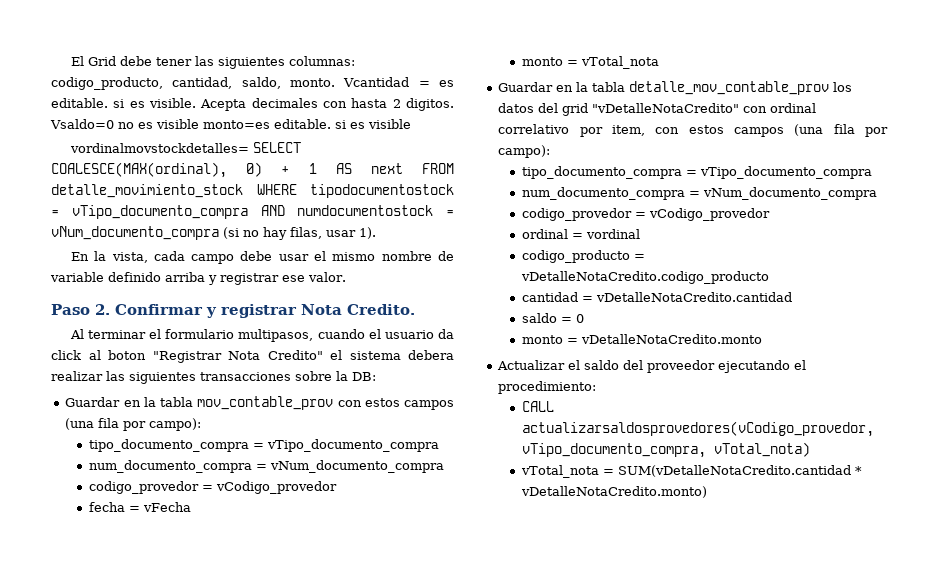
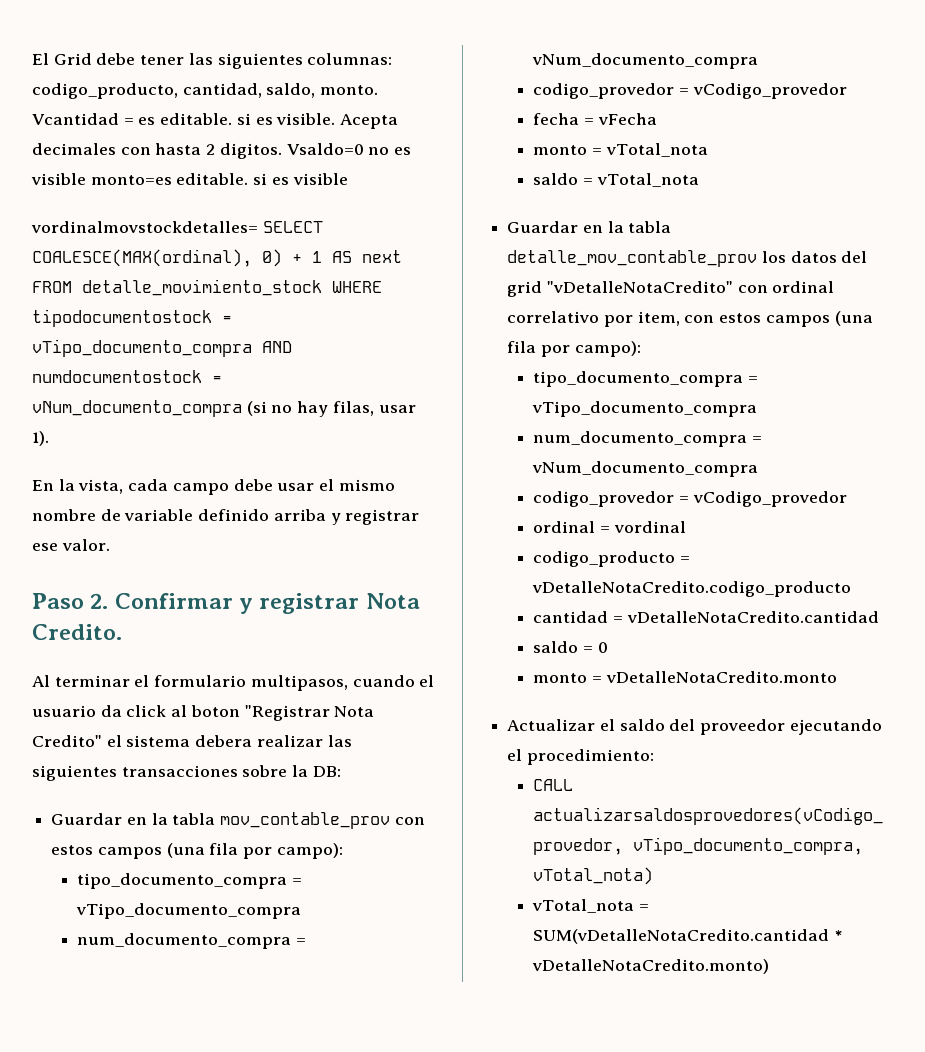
(659, 62) none -> [533,173,699,187] // saldo = vTotal_nota

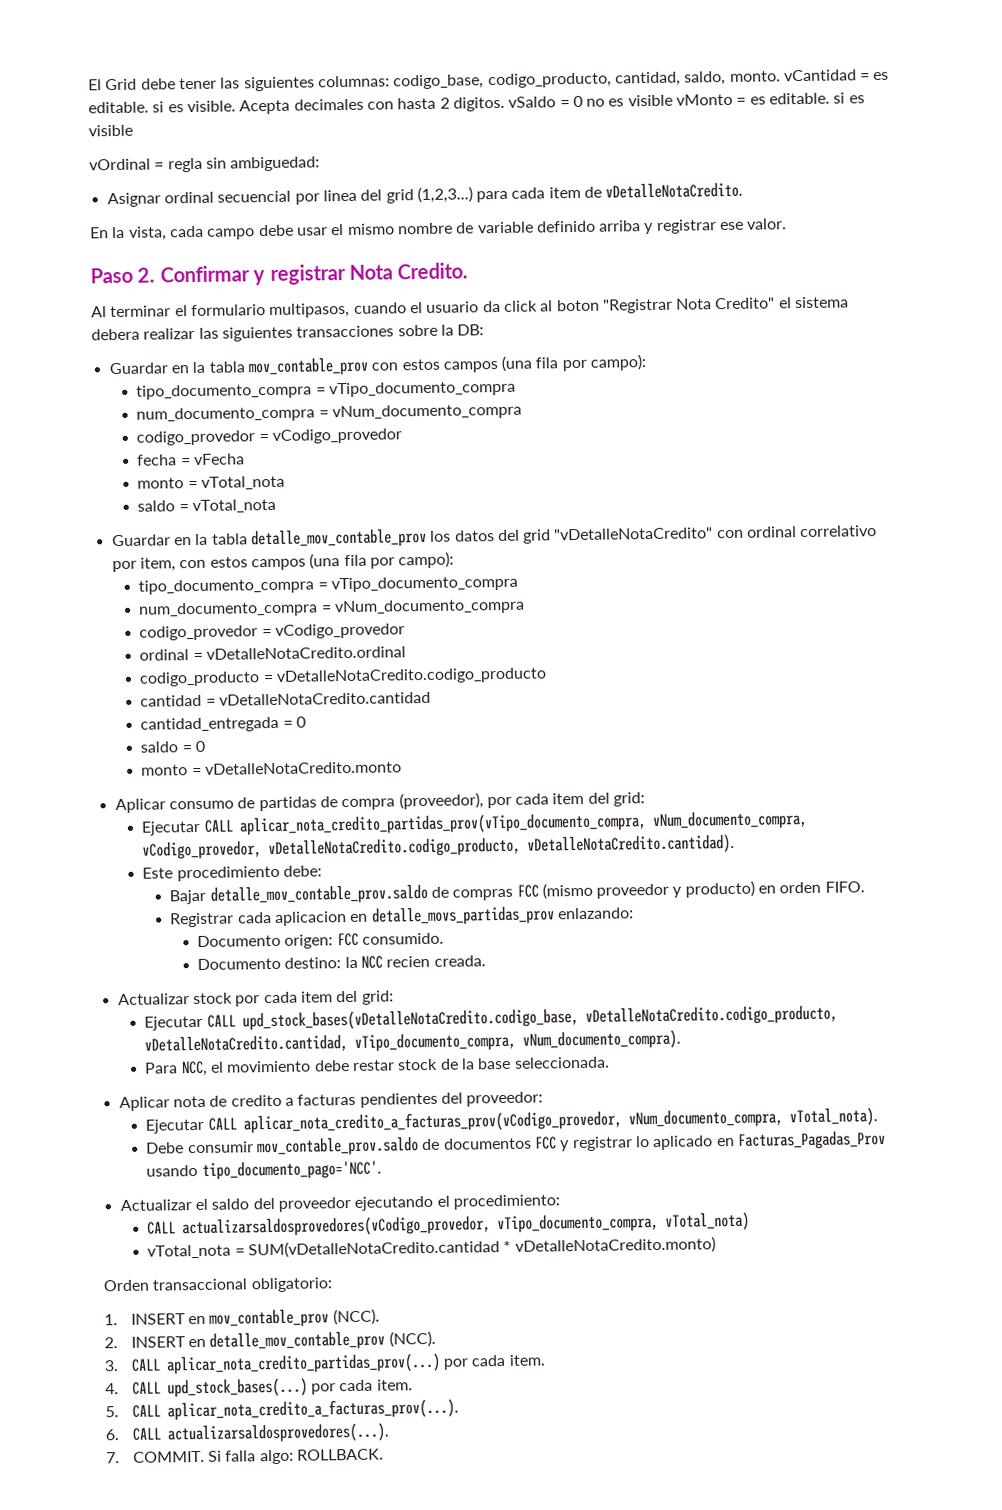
(393, 59) none -> [393,74,485,90] codigo_base,
[32,113,119,125] Vcantidad -> [783,69,857,82] vCantidad
[286,143,412,155] [31,173,348,185] [31,221,323,233] [32,249,402,267] [32,279,382,296] [32,309,232,327] [32,339,292,357] [32,370,222,383] [32,400,416,417] [32,431,49,446] Vsaldo=0 no es visible monto=es editable. si es visible // vordinalmovstockdetalles= SELECT COALESCE(MAX(ordinal), 0) + 1 AS next FROM detalle_movimiento_stock WHERE tipodocumentostock = vTipo_documento_compra AND numdocumentostock = vNum_documento_compra (si no hay filas, usar 1). -> [508,92,865,108] [88,124,133,137] [89,156,321,173] [106,181,744,208] vSaldo = 0 no es visible vMonto = es editable. si es visible // vOrdinal = regla sin ambiguedad: // Asignar ordinal secuencial por linea del grid (1,2,3...) para cada item de vDetalleNotaCredito.
[613,521,686,533] vordinal -> [206,646,407,660] vDetalleNotaCredito.ordinal
(879, 617) none -> [140,716,307,733] // cantidad_entregada = 0
(837, 677) none -> [114,792,646,814] [141,810,807,836] [142,833,736,860] [142,865,323,882] [169,880,865,905] [170,905,634,928] [197,932,445,949] [197,955,486,970] [117,990,394,1007] [144,1004,838,1031] [144,1029,682,1054] [144,1056,610,1077] [118,1091,544,1112] [145,1107,878,1134] [146,1130,886,1157] [146,1159,382,1180] // Aplicar consumo de partidas de compra (proveedor), por cada item del grid: // Ejecutar CALL aplicar_nota_credito_partidas_prov(vTipo_documento_compra, vNum_documento_compra, vCodigo_provedor, vDetalleNotaCredito.codigo_producto, vDetalleNotaCredito.cantidad). // Este procedimiento debe: // Bajar detalle_mov_contable_prov.saldo de compras FCC (mismo proveedor y producto) en orden FIFO. // Registrar cada aplicacion en detalle_movs_partidas_prov enlazando: // Documento origen: FCC consumido. // Documento destino: la NCC recien creada. // Actualizar stock por cada item del grid: // Ejecutar CALL upd_stock_bases(vDetalleNotaCredito.codigo_base, vDetalleNotaCredito.codigo_producto, vDetalleNotaCredito.cantidad, vTipo_documento_compra, vNum_documento_compra). // Para NCC, el movimiento debe restar stock de la base seleccionada. // Aplicar nota de credito a facturas pendientes del proveedor: // Ejecutar CALL aplicar_nota_credito_a_facturas_prov(vCodigo_provedor, vNum_documento_compra, vTotal_nota). // Debe consumir mov_contable_prov.saldo de documentos FCC y registrar lo aplicado en Facturas_Pagadas_Prov usando tipo_documento_pago='NCC'.
(770, 966) none -> [103,1277,333,1293] [104,1308,380,1328] [104,1330,436,1351] [104,1352,545,1375] [105,1377,413,1398] [105,1398,459,1421] [105,1422,389,1444] [106,1448,385,1465] // Orden transaccional obligatorio: // 1. INSERT en mov_contable_prov (NCC). // 2. INSERT en detalle_mov_contable_prov (NCC). // 3. CALL aplicar_nota_credito_partidas_prov(...) por cada item. // 4. CALL upd_stock_bases(...) por cada item. // 5. CALL aplicar_nota_credito_a_facturas_prov(...). // 6. CALL actualizarsaldosprovedores(...). // 7. COMMIT. Si falla algo: ROLLBACK.

